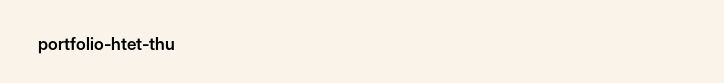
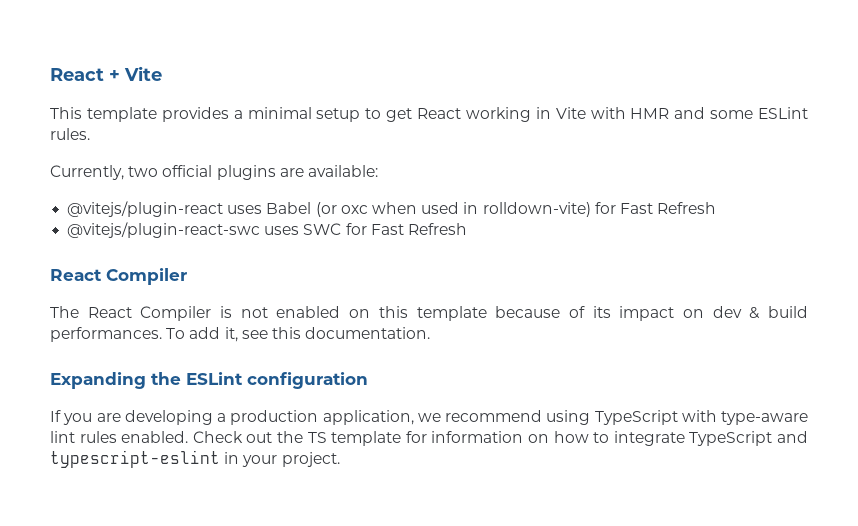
[38,37,175,54] portfolio-htet-thu -> [50,66,162,81] [50,107,808,122] [50,128,90,140] [50,165,378,180] [67,201,717,217] [67,222,467,238] [50,268,187,285] [50,306,808,321] [50,327,431,342] [50,372,368,389] [50,410,808,425] [50,431,809,446] [50,450,340,468] React + Vite // This template provides a minimal setup to get React working in Vite with HMR and some ESLint rules. // Currently, two official plugins are available: // @vitejs/plugin-react uses Babel (or oxc when used in rolldown-vite) for Fast Refresh // @vitejs/plugin-react-swc uses SWC for Fast Refresh // React Compiler // The React Compiler is not enabled on this template because of its impact on dev & build performances. To add it, see this documentation. // Expanding the ESLint configuration // If you are developing a production application, we recommend using TypeScript with type-aware lint rules enabled. Check out the TS template for information on how to integrate TypeScript and typescript-eslint in your project.

